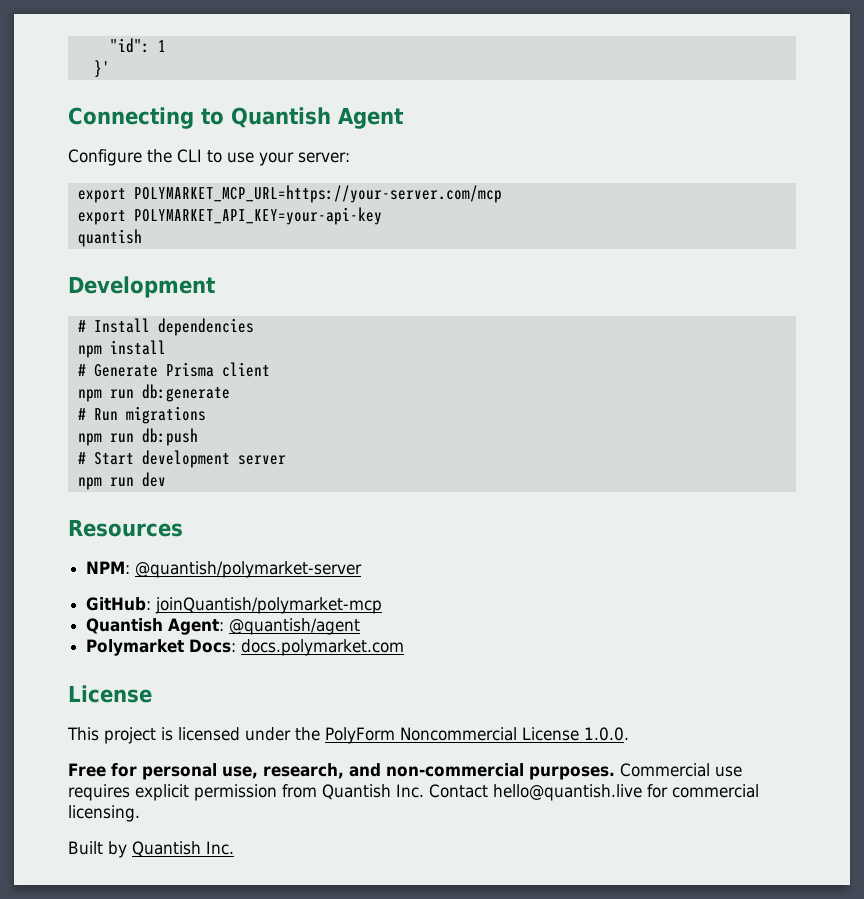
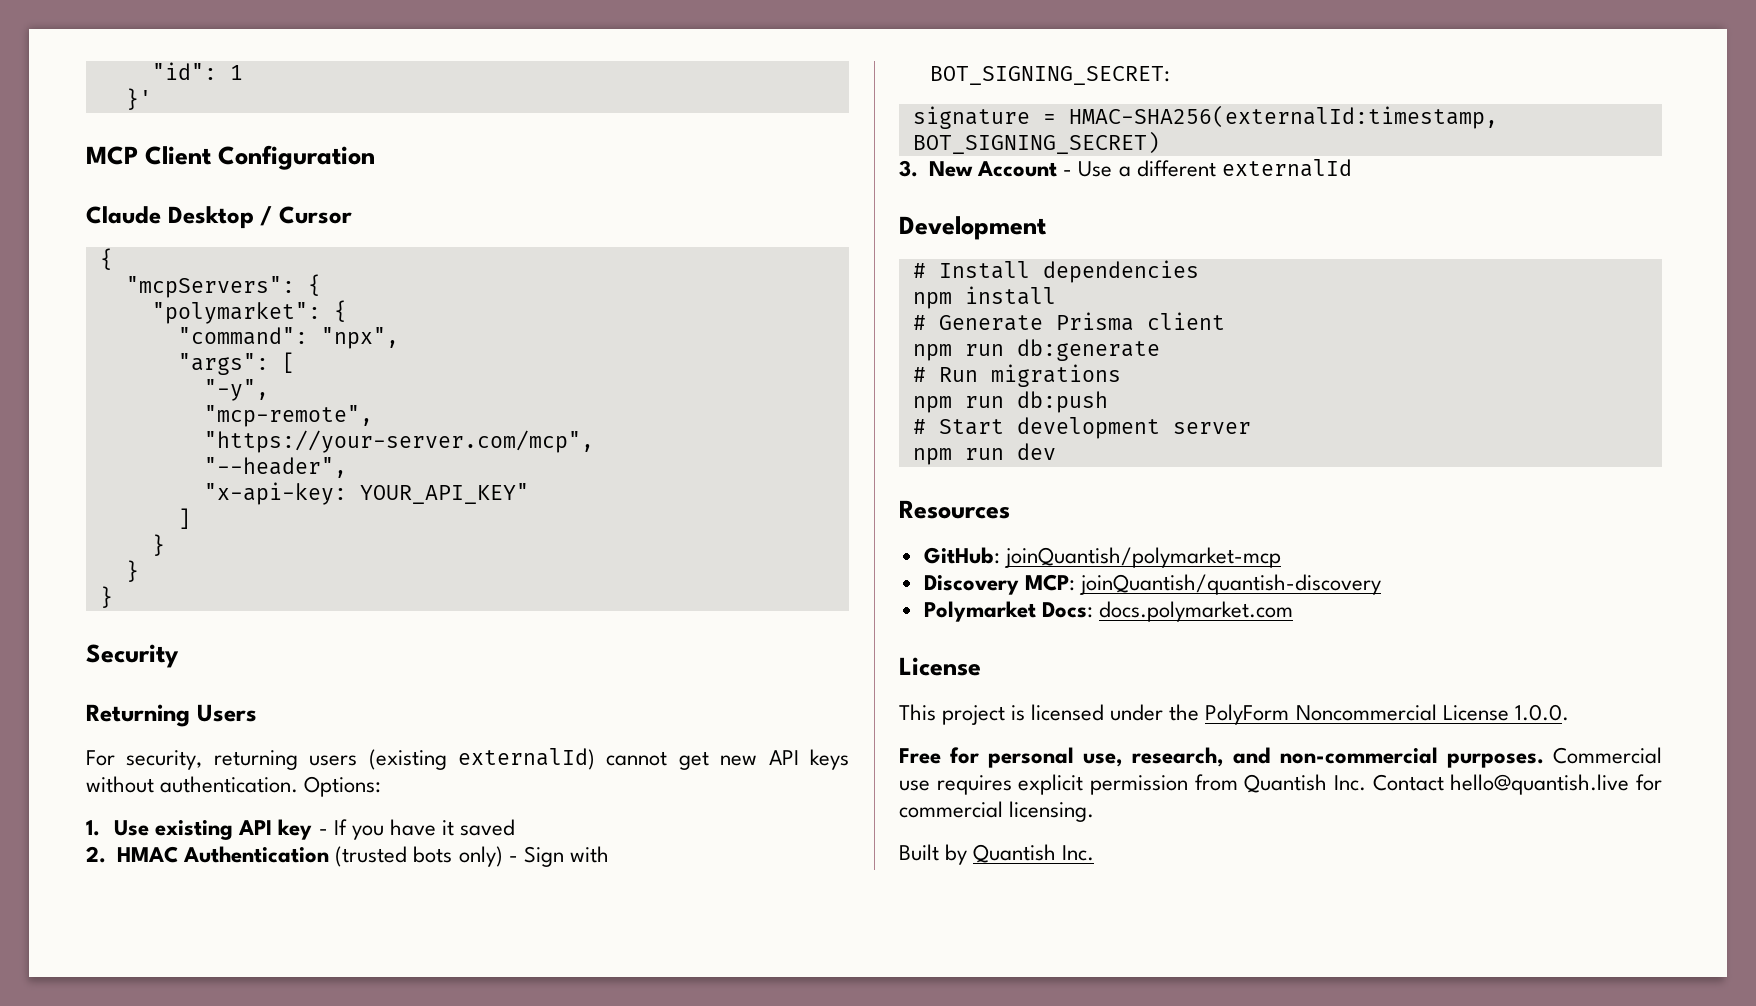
[68,107,404,129] [68,149,350,166] [77,185,502,203] [77,207,382,225] [77,229,142,247] Connecting to Quantish Agent // Configure the CLI to use your server: // export POLYMARKET_MCP_URL=https://your-server.com/mcp // export POLYMARKET_API_KEY=your-api-key // quantish -> [86,145,376,170] [86,206,352,229] [99,248,113,270] [125,274,321,298] [151,300,347,324] [177,327,399,349] [177,352,295,375] [203,379,269,401] [203,405,373,427] [203,430,594,453] [203,457,347,478] [203,482,529,505] [177,508,191,529] [151,534,165,556] [125,560,139,582] [99,586,113,608] [86,644,179,668] [86,704,257,727] [86,748,849,770] [86,776,382,797] [86,819,515,840] [86,846,609,867] [930,66,1171,85] [912,105,1498,129] [912,131,1160,154] [899,159,1352,177] MCP Client Configuration // Claude Desktop / Cursor // { // "mcpServers": { // "polymarket": { // "command": "npx", // "args": [ // "-y", // "mcp-remote", // "https://your-server.com/mcp", // "--header", // "x-api-key: YOUR_API_KEY" // ] // } // } // } // Security // Returning Users // For security, returning users (existing externalId) cannot get new API keys without authentication. Options: // 1. Use existing API key - If you have it saved // 2. HMAC Authentication (trusted bots only) - Sign with BOT_SIGNING_SECRET: // signature = HMAC-SHA256(externalId:timestamp, BOT_SIGNING_SECRET) // 3. New Account - Use a different externalId
[86,561,363,578] // NPM: @quantish/polymarket-server -> (1010, 509) none
[86,618,361,635] Quantish Agent: @quantish/agent -> [923,574,1381,595] Discovery MCP: joinQuantish/quantish-discovery

